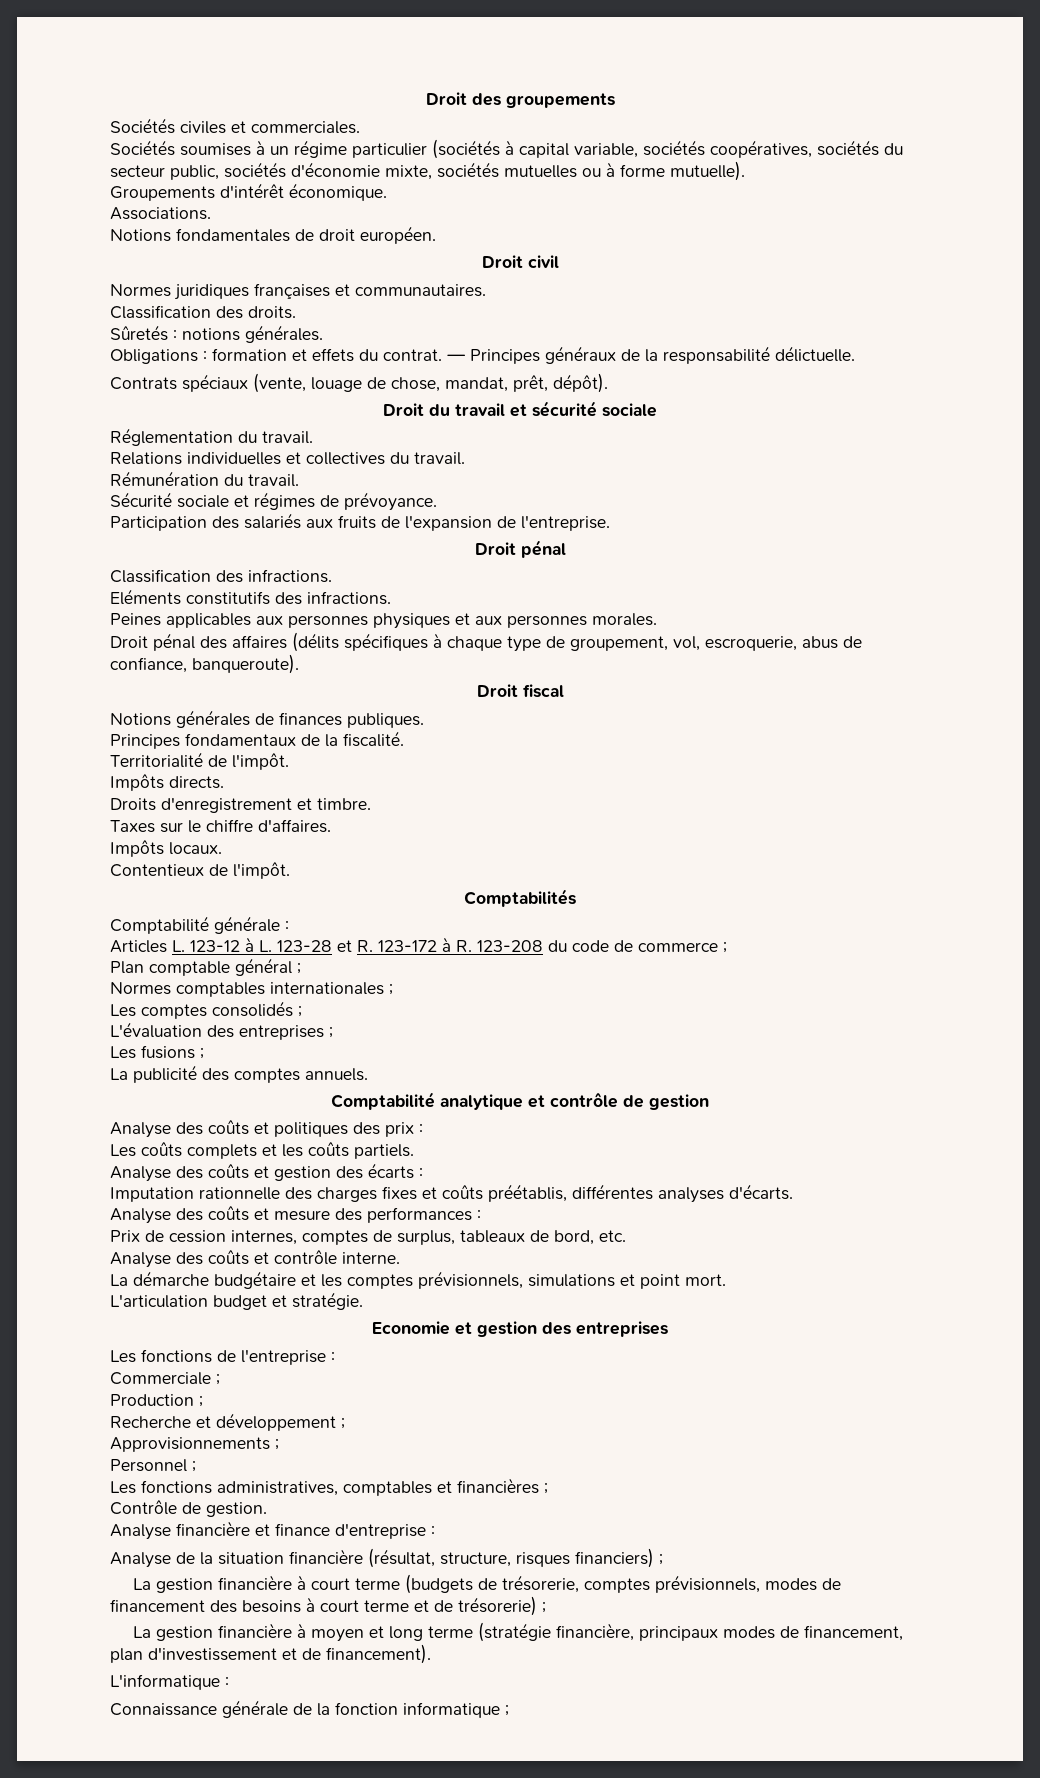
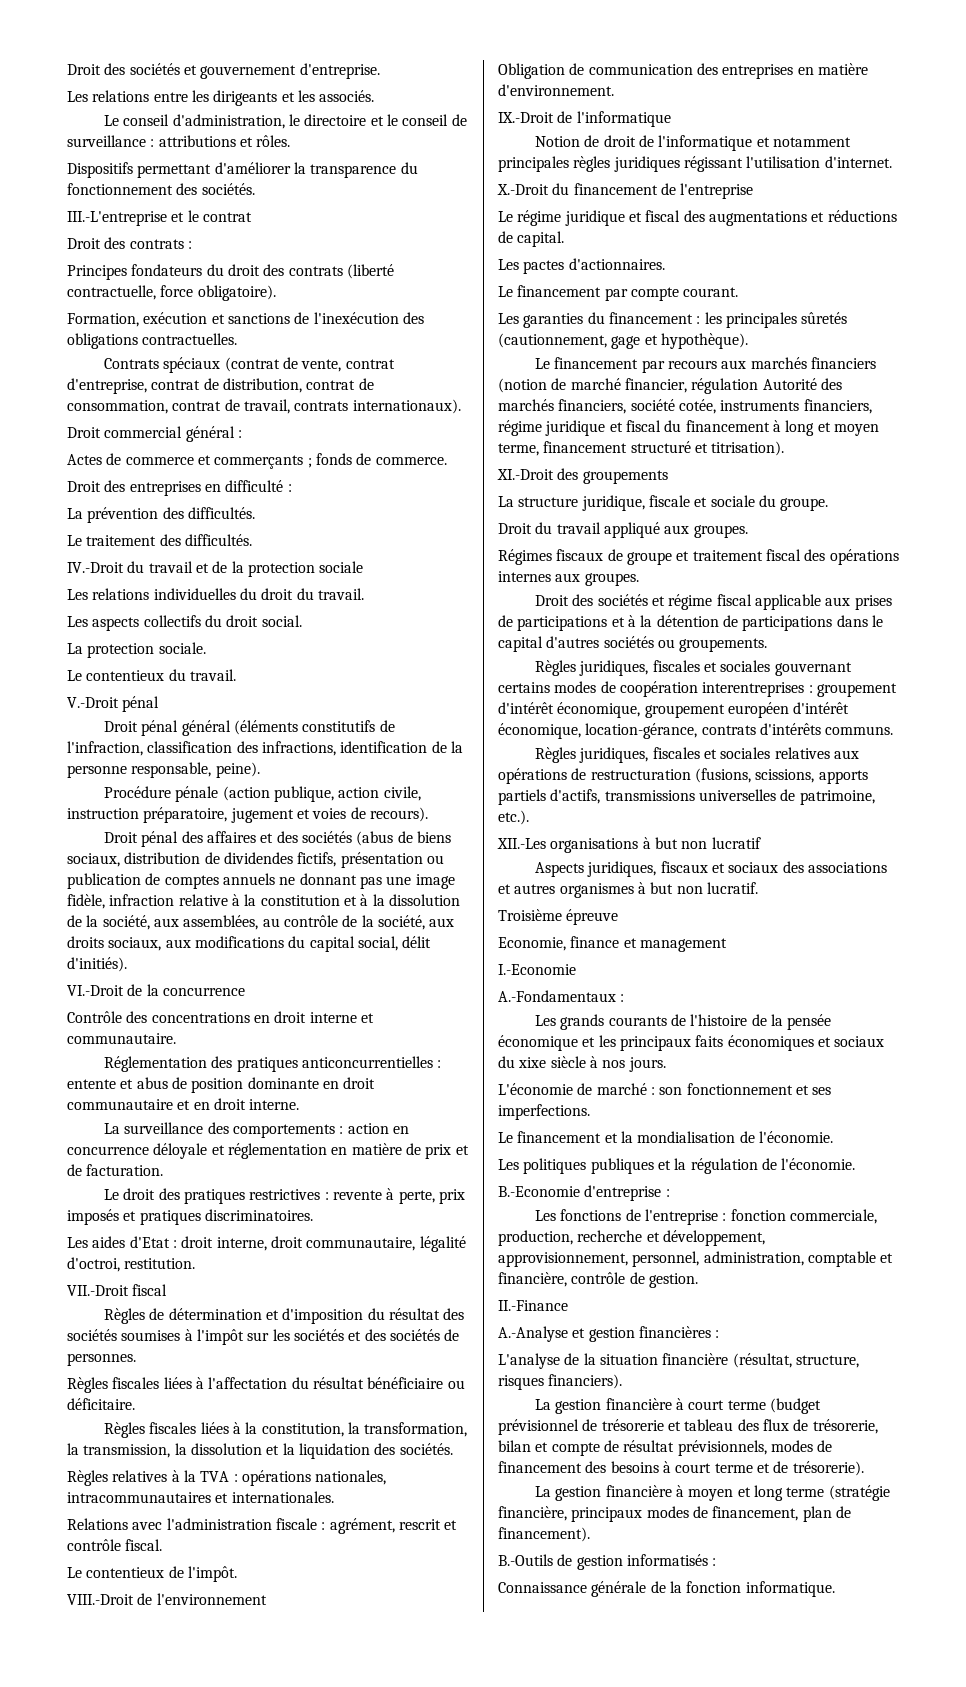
[425,92,615,108] [110,118,360,134] [110,139,903,159] [110,161,745,181] [110,183,387,201] [110,207,211,220] [110,226,436,244] [481,255,559,268] [110,283,486,300] [110,305,296,319] [110,325,323,343] [110,346,855,364] [110,373,608,393] [383,401,657,417] [110,428,313,446] [110,452,465,465] [110,471,299,487] [110,492,437,511] [110,513,610,531] [474,540,566,558] [110,569,332,583] [110,589,391,605] [110,613,657,629] [110,632,862,652] [110,654,299,674] [476,684,564,698] [110,710,424,728] [110,731,404,749] [110,752,289,770] [110,774,224,791] [110,797,371,813] [110,819,331,833] [110,840,222,857] [110,862,290,879] [464,889,576,907] [110,916,289,934] [110,937,727,953] [110,958,301,976] [110,982,393,997] [110,1001,302,1019] [110,1022,333,1040] [110,1045,204,1059] [110,1065,368,1083] [331,1092,709,1110] [110,1120,423,1138] [110,1142,414,1159] [110,1163,423,1182] [110,1184,793,1203] [110,1206,481,1224] [110,1230,626,1245] [110,1250,400,1268] [110,1271,726,1289] [110,1292,363,1310] [372,1321,668,1337] Droit des groupements // Sociétés civiles et commerciales. // Sociétés soumises à un régime particulier (sociétés à capital variable, sociétés coopératives, sociétés du secteur public, sociétés d'économie mixte, sociétés mutuelles ou à forme mutuelle). // Groupements d'intérêt économique. // Associations. // Notions fondamentales de droit européen. // Droit civil // Normes juridiques françaises et communautaires. // Classification des droits. // Sûretés : notions générales. // Obligations : formation et effets du contrat. ― Principes généraux de la responsabilité délictuelle. // Contrats spéciaux (vente, louage de chose, mandat, prêt, dépôt). // Droit du travail et sécurité sociale // Réglementation du travail. // Relations individuelles et collectives du travail. // Rémunération du travail. // Sécurité sociale et régimes de prévoyance. // Participation des salariés aux fruits de l'expansion de l'entreprise. // Droit pénal // Classification des infractions. // Eléments constitutifs des infractions. // Peines applicables aux personnes physiques et aux personnes morales. // Droit pénal des affaires (délits spécifiques à chaque type de groupement, vol, escroquerie, abus de confiance, banqueroute). // Droit fiscal // Notions générales de finances publiques. // Principes fondamentaux de la fiscalité. // Territorialité de l'impôt. // Impôts directs. // Droits d'enregistrement et timbre. // Taxes sur le chiffre d'affaires. // Impôts locaux. // Contentieux de l'impôt. // Comptabilités // Comptabilité générale : // Articles L. 123-12 à L. 123-28 et R. 123-172 à R. 123-208 du code de commerce ; // Plan comptable général ; // Normes comptables internationales ; // Les comptes consolidés ; // L'évaluation des entreprises ; // Les fusions ; // La publicité des comptes annuels. // Comptabilité analytique et contrôle de gestion // Analyse des coûts et politiques des prix : // Les coûts complets et les coûts partiels. // Analyse des coûts et gestion des écarts : // Imputation rationnelle des charges fixes et coûts préétablis, différentes analyses d'écarts. // Analyse des coûts et mesure des performances : // Prix de cession internes, comptes de surplus, tableaux de bord, etc. // Analyse des coûts et contrôle interne. // La démarche budgétaire et les comptes prévisionnels, simulations et point mort. // L'articulation budget et stratégie. // Economie et gestion des entreprises -> [67,63,380,79] [67,90,375,106] [104,114,467,129] [67,135,291,147] [67,162,418,178] [67,183,255,195] [67,210,252,226] [67,237,192,249] [67,264,394,280] [67,285,276,301] [67,312,424,327] [67,333,238,349] [104,357,395,373] [67,378,374,394] [67,399,461,414] [67,426,242,442] [67,453,447,469] [67,480,292,496] [67,507,255,523] [67,534,252,546] [67,561,364,577] [67,588,364,600] [67,615,302,631] [67,642,206,658] [67,669,236,681] [67,696,160,712] [104,720,395,736] [67,741,463,756] [67,762,260,778] [104,786,421,802] [67,807,428,823] [104,831,451,847] [67,852,444,868] [67,873,455,889] [67,894,460,909] [67,915,455,930] [67,936,432,952] [67,957,127,972] [67,984,245,996] [67,1011,374,1023] [67,1033,176,1044] [104,1056,442,1072] [67,1077,376,1093] [67,1098,300,1110] [104,1122,409,1138] [67,1143,469,1159] [67,1164,164,1176] [104,1188,465,1204] [67,1209,313,1225] [67,1236,466,1252] [67,1257,196,1272] [67,1284,168,1296] [104,1308,465,1324] [67,1329,460,1345] [67,1353,136,1366] [67,1377,465,1393] [67,1398,135,1410] [104,1422,468,1438] [67,1443,453,1459] [67,1470,387,1486] [67,1491,334,1503] [67,1518,458,1534] [67,1539,163,1551] [67,1566,237,1582] [67,1593,267,1605] [498,63,868,79] [498,84,614,96] [498,111,671,127] [535,135,851,151] [498,156,892,172] [497,183,754,199] [498,210,897,226] [498,231,565,247] [498,258,665,274] [498,285,739,301] [498,312,848,328] [498,333,748,349] [535,357,876,373] [498,378,842,394] [498,399,872,414] [498,420,879,436] [498,441,785,456] [497,468,668,484] [498,495,829,511] [498,522,748,538] [498,549,899,565] [498,571,639,586] [535,594,892,610] [498,615,883,631] [498,636,768,652] [535,660,852,676] [498,681,897,697] [498,702,850,718] [498,723,894,739] [535,747,859,763] [498,768,868,784] [498,789,875,805] [498,810,529,825] [497,837,761,853] [535,861,887,877] [498,882,758,898] [498,909,619,925] [498,936,727,952] [498,964,576,975] [498,990,625,1002] [535,1014,832,1030] [498,1035,885,1051] [498,1056,666,1072] [498,1083,832,1095] [498,1104,590,1120] [498,1131,833,1143] [498,1158,856,1174] [498,1185,670,1201] Droit des sociétés et gouvernement d'entreprise. // Les relations entre les dirigeants et les associés. // Le conseil d'administration, le directoire et le conseil de surveillance : attributions et rôles. // Dispositifs permettant d'améliorer la transparence du fonctionnement des sociétés. // III.-L'entreprise et le contrat // Droit des contrats : // Principes fondateurs du droit des contrats (liberté contractuelle, force obligatoire). // Formation, exécution et sanctions de l'inexécution des obligations contractuelles. // Contrats spéciaux (contrat de vente, contrat d'entreprise, contrat de distribution, contrat de consommation, contrat de travail, contrats internationaux). // Droit commercial général : // Actes de commerce et commerçants ; fonds de commerce. // Droit des entreprises en difficulté : // La prévention des difficultés. // Le traitement des difficultés. // IV.-Droit du travail et de la protection sociale // Les relations individuelles du droit du travail. // Les aspects collectifs du droit social. // La protection sociale. // Le contentieux du travail. // V.-Droit pénal // Droit pénal général (éléments constitutifs de l'infraction, classification des infractions, identification de la personne responsable, peine). // Procédure pénale (action publique, action civile, instruction préparatoire, jugement et voies de recours). // Droit pénal des affaires et des sociétés (abus de biens sociaux, distribution de dividendes fictifs, présentation ou publication de comptes annuels ne donnant pas une image fidèle, infraction relative à la constitution et à la dissolution de la société, aux assemblées, au contrôle de la société, aux droits sociaux, aux modifications du capital social, délit d'initiés). // VI.-Droit de la concurrence // Contrôle des concentrations en droit interne et communautaire. // Réglementation des pratiques anticoncurrentielles : entente et abus de position dominante en droit communautaire et en droit interne. // La surveillance des comportements : action en concurrence déloyale et réglementation en matière de prix et de facturation. // Le droit des pratiques restrictives : revente à perte, prix imposés et pratiques discriminatoires. // Les aides d'Etat : droit interne, droit communautaire, légalité d'octroi, restitution. // VII.-Droit fiscal // Règles de détermination et d'imposition du résultat des sociétés soumises à l'impôt sur les sociétés et des sociétés de personnes. // Règles fiscales liées à l'affectation du résultat bénéficiaire ou déficitaire. // Règles fiscales liées à la constitution, la transformation, la transmission, la dissolution et la liquidation des sociétés. // Règles relatives à la TVA : opérations nationales, intracommunautaires et internationales. // Relations avec l'administration fiscale : agrément, rescrit et contrôle fiscal. // Le contentieux de l'impôt. // VIII.-Droit de l'environnement // Obligation de communication des entreprises en matière d'environnement. // IX.-Droit de l'informatique // Notion de droit de l'informatique et notamment principales règles juridiques régissant l'utilisation d'internet. // X.-Droit du financement de l'entreprise // Le régime juridique et fiscal des augmentations et réductions de capital. // Les pactes d'actionnaires. // Le financement par compte courant. // Les garanties du financement : les principales sûretés (cautionnement, gage et hypothèque). // Le financement par recours aux marchés financiers (notion de marché financier, régulation Autorité des marchés financiers, société cotée, instruments financiers, régime juridique et fiscal du financement à long et moyen terme, financement structuré et titrisation). // XI.-Droit des groupements // La structure juridique, fiscale et sociale du groupe. // Droit du travail appliqué aux groupes. // Régimes fiscaux de groupe et traitement fiscal des opérations internes aux groupes. // Droit des sociétés et régime fiscal applicable aux prises de participations et à la détention de participations dans le capital d'autres sociétés ou groupements. // Règles juridiques, fiscales et sociales gouvernant certains modes de coopération interentreprises : groupement d'intérêt économique, groupement européen d'intérêt économique, location-gérance, contrats d'intérêts communs. // Règles juridiques, fiscales et sociales relatives aux opérations de restructuration (fusions, scissions, apports partiels d'actifs, transmissions universelles de patrimoine, etc.). // XII.-Les organisations à but non lucratif // Aspects juridiques, fiscaux et sociaux des associations et autres organismes à but non lucratif. // Troisième épreuve // Economie, finance et management // I.-Economie // A.-Fondamentaux : // Les grands courants de l'histoire de la pensée économique et les principaux faits économiques et sociaux du xixe siècle à nos jours. // L'économie de marché : son fonctionnement et ses imperfections. // Le financement et la mondialisation de l'économie. // Les politiques publiques et la régulation de l'économie. // B.-Economie d'entreprise :
[110,1372,220,1385] [110,1394,203,1407] [110,1413,345,1431] [110,1437,279,1452] [110,1459,196,1472] [110,1478,548,1496] [110,1500,267,1517] [110,1521,435,1540] [110,1552,171,1568] // Commerciale ; // Production ; // Recherche et développement ; // Approvisionnements ; // Personnel ; // Les fonctions administratives, comptables et financières ; // Contrôle de gestion. // Analyse financière et finance d'entreprise : // Analyse -> [730,1209,877,1224] [498,1230,765,1246] [498,1251,894,1267] [498,1272,698,1288] [498,1300,568,1311] [498,1326,720,1342] [498,1353,560,1369] fonction commerciale, production, recherche et développement, approvisionnement, personnel, administration, comptable et financière, contrôle de gestion. // II.-Finance // A.-Analyse et gestion financières : // L'analyse
[575,1548,663,1568] financiers) ; -> [548,1374,623,1389] financiers).
[405,1574,651,1594] (budgets de trésorerie, comptes -> [769,1398,821,1414] [498,1419,878,1435] [498,1440,675,1456] (budget prévisionnel de trésorerie et tableau des flux de trésorerie, bilan et compte de résultat
[458,1596,546,1616] trésorerie) ; -> [792,1461,864,1476] trésorerie).
[148,1647,297,1661] d'investissement et -> (832, 1514) none
[110,1674,220,1690] L'informatique -> [498,1554,708,1570] B.-Outils de gestion informatisés
[403,1702,509,1718] informatique ; -> [745,1581,835,1597] informatique.

